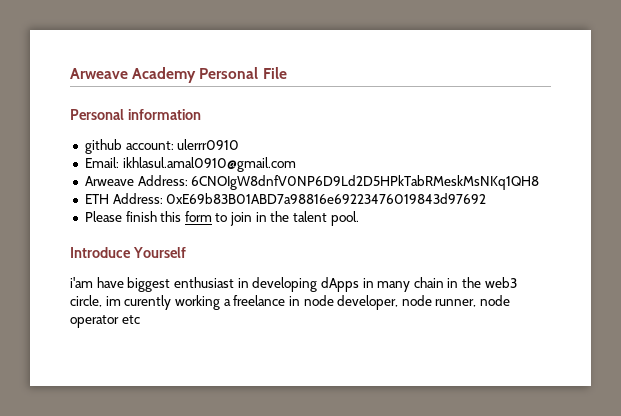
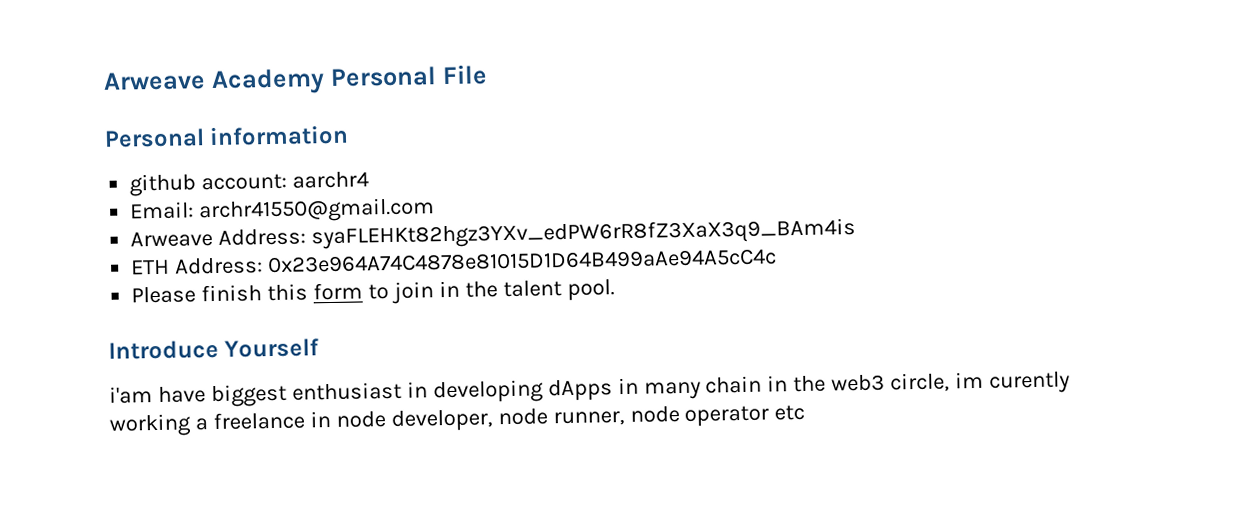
[177,139,240,150] ulerrr0910 -> [292,171,370,189] aarchr4
[122,157,296,172] ikhlasul.amal0910@gmail.com -> [199,197,436,224] archr41550@gmail.com
[191,175,540,190] 6CNOIgW8dnfV0NP6D9Ld2D5HPkTabRMeskMsNKq1QH8 -> [311,217,857,250] syaFLEHKt82hgz3YXv_edPW6rR8fZ3XaX3q9_BAm4is
[166,193,487,204] 0xE69b83B01ABD7a98816e69223476019843d97692 -> [267,248,778,274] 0x23e964A74C4878e81015D1D64B499aAe94A5cC4c

